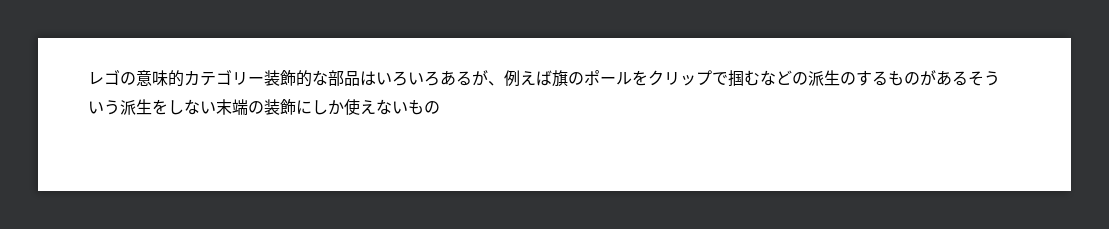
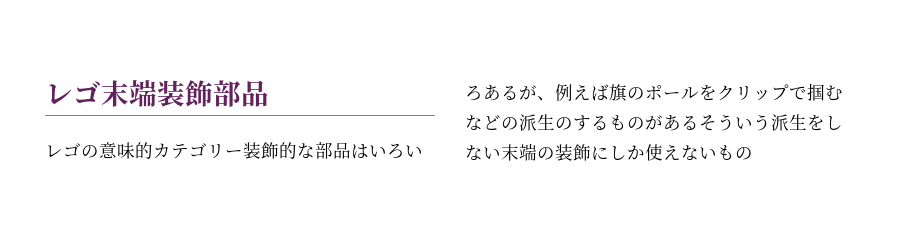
[88,69,120,86] レゴ -> [45,80,269,107] [45,143,81,157] レゴ末端装飾部品 // レゴ

